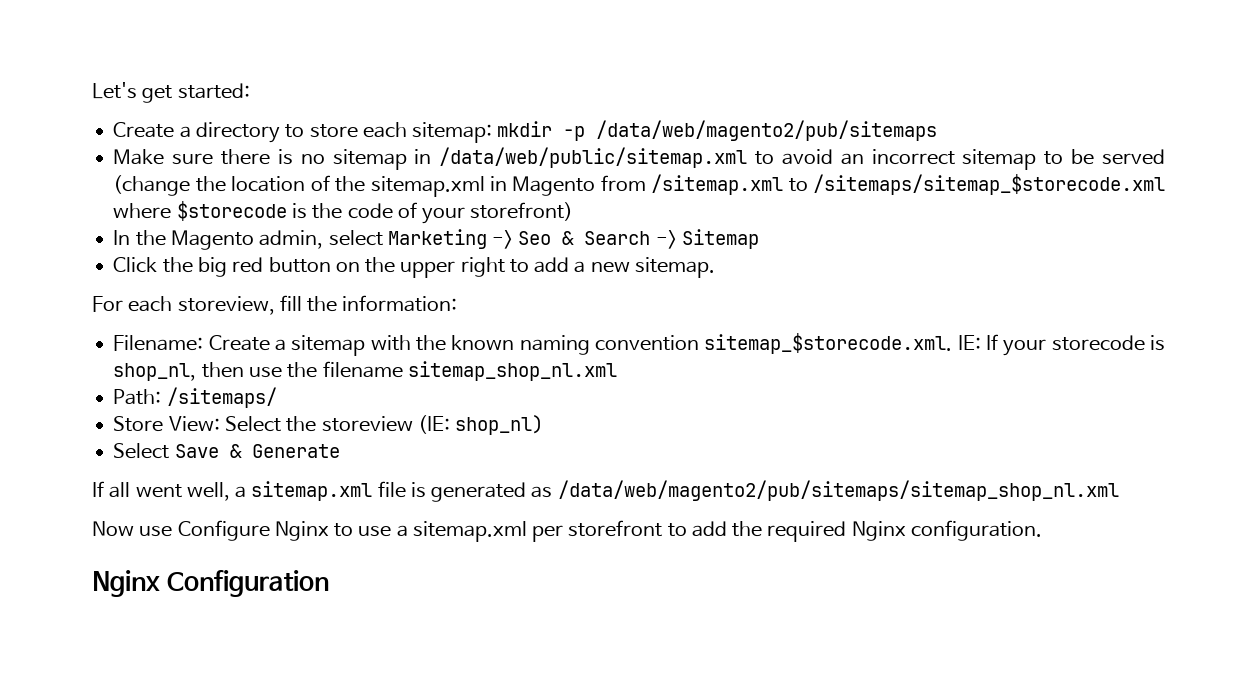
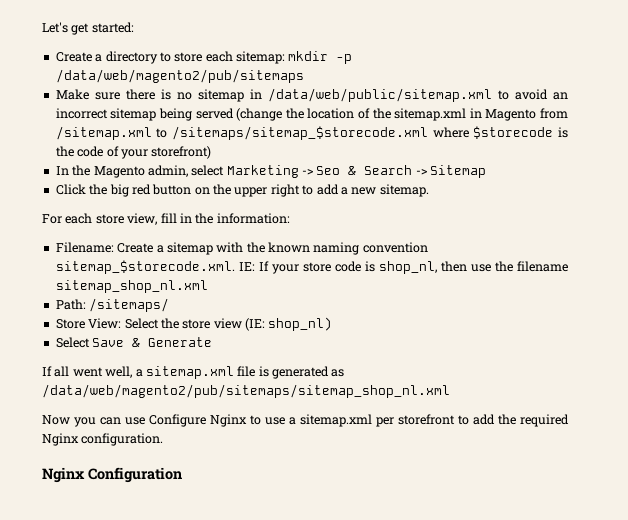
[1044,149,1095,165] to be -> [158,108,192,121] being
[177,295,302,315] storeview, fill -> [95,213,192,225] store view, fill in
[1051,335,1145,351] storecode -> [302,261,361,272] store code
[321,416,413,432] storeview -> [182,318,242,329] store view
(134, 528) none -> [74,417,121,427] you can

